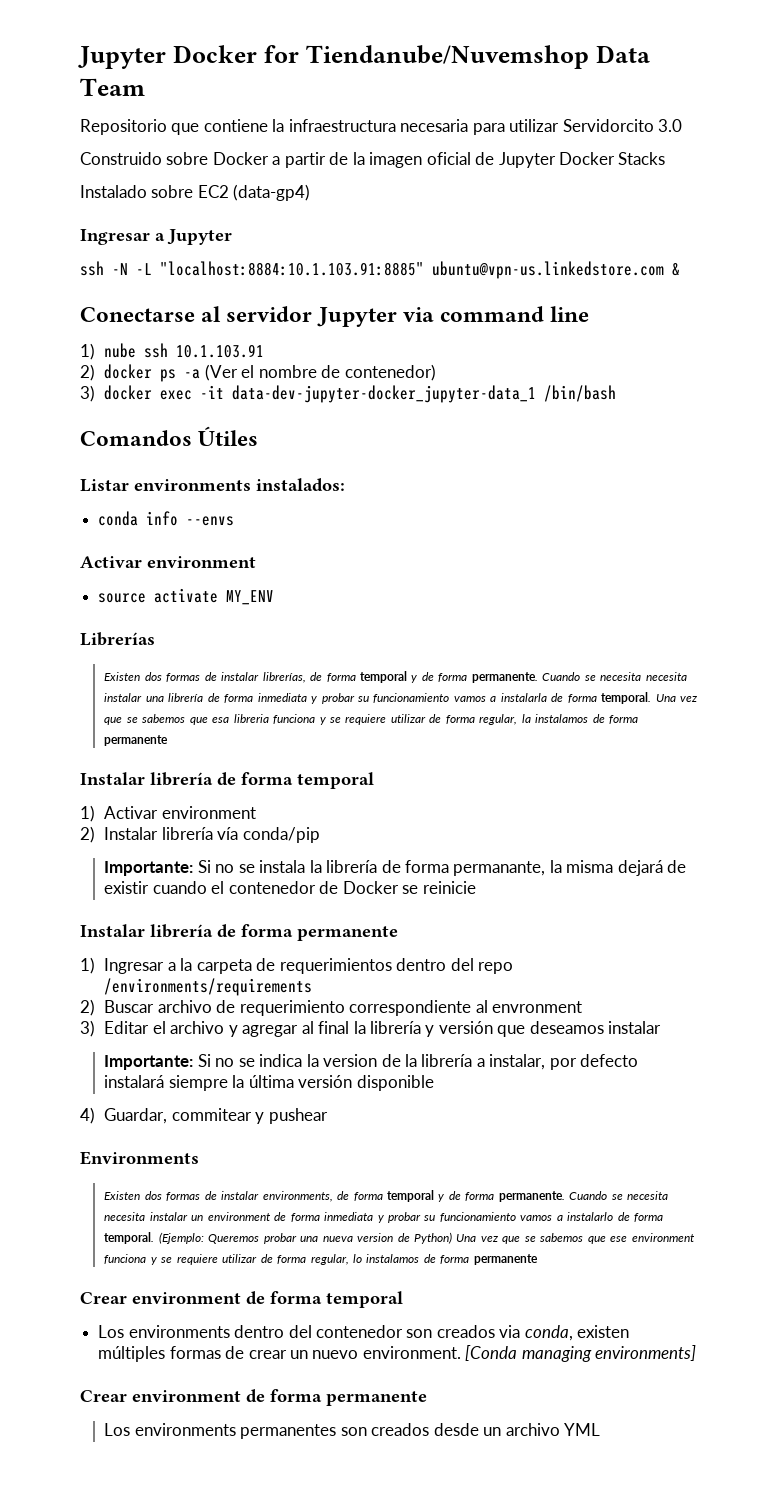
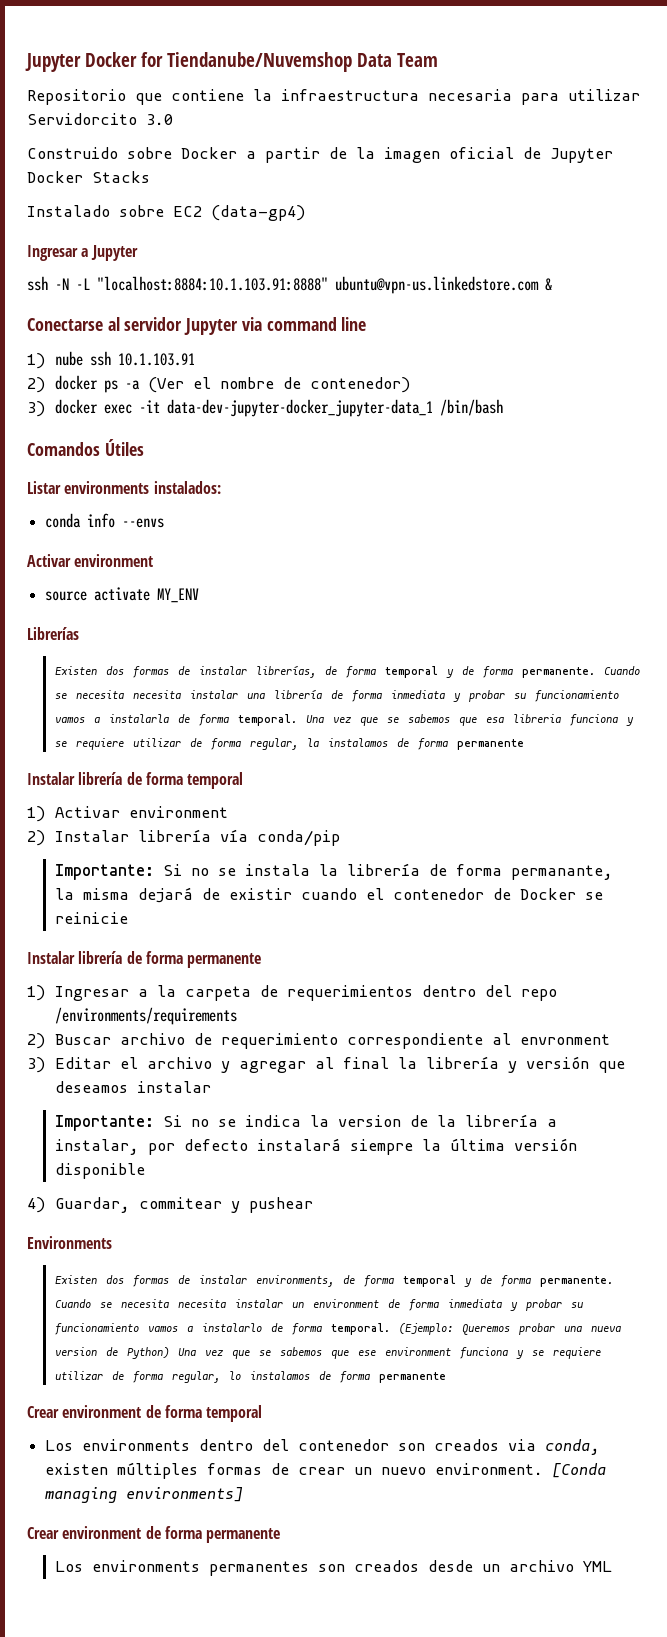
[160,261,424,276] "localhost:8884:10.1.103.91:8885" -> [97,276,328,291] "localhost:8884:10.1.103.91:8888"

